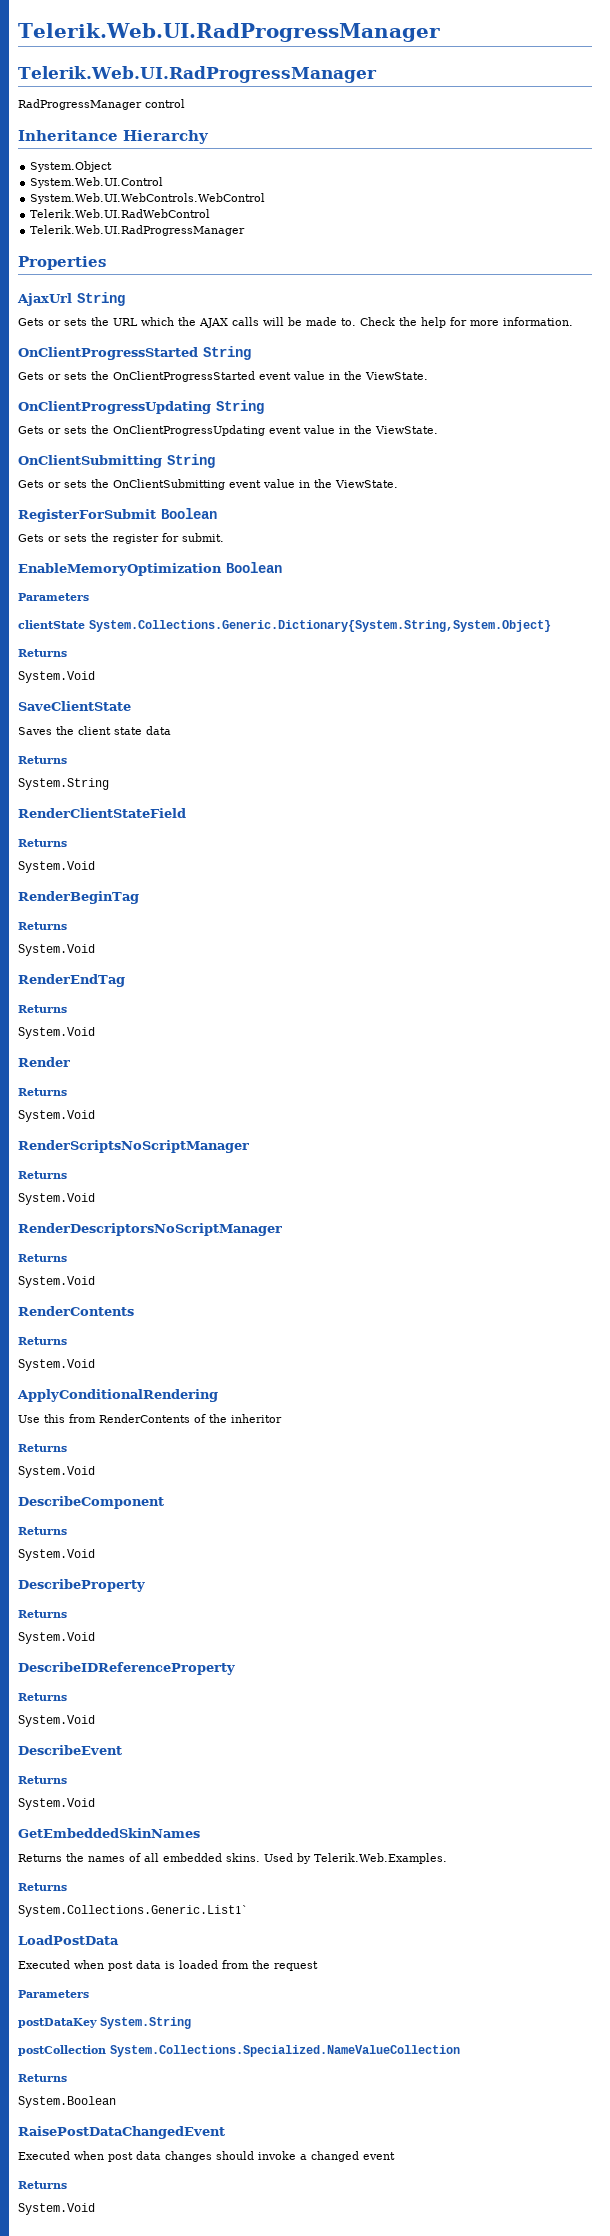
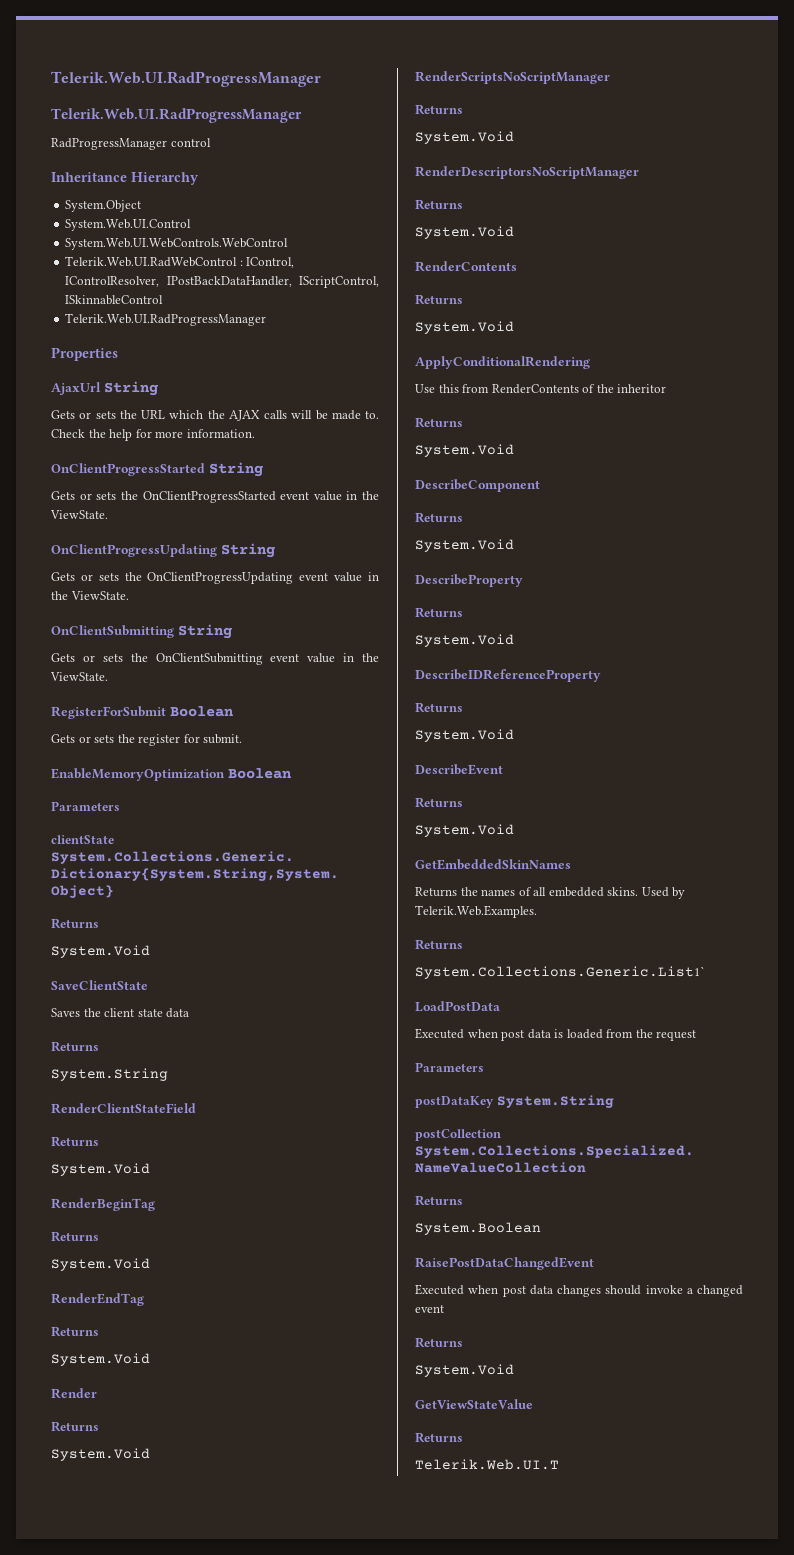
(211, 213) none -> [239,257,295,268] [65,276,379,288] [65,295,164,305] : IControl, IControlResolver, IPostBackDataHandler, IScriptControl, ISkinnableControl
(95, 2209) none -> [415,1399,533,1409] [415,1432,463,1443] [415,1459,559,1470] // GetViewStateValue // Returns // Telerik.Web.UI.T

